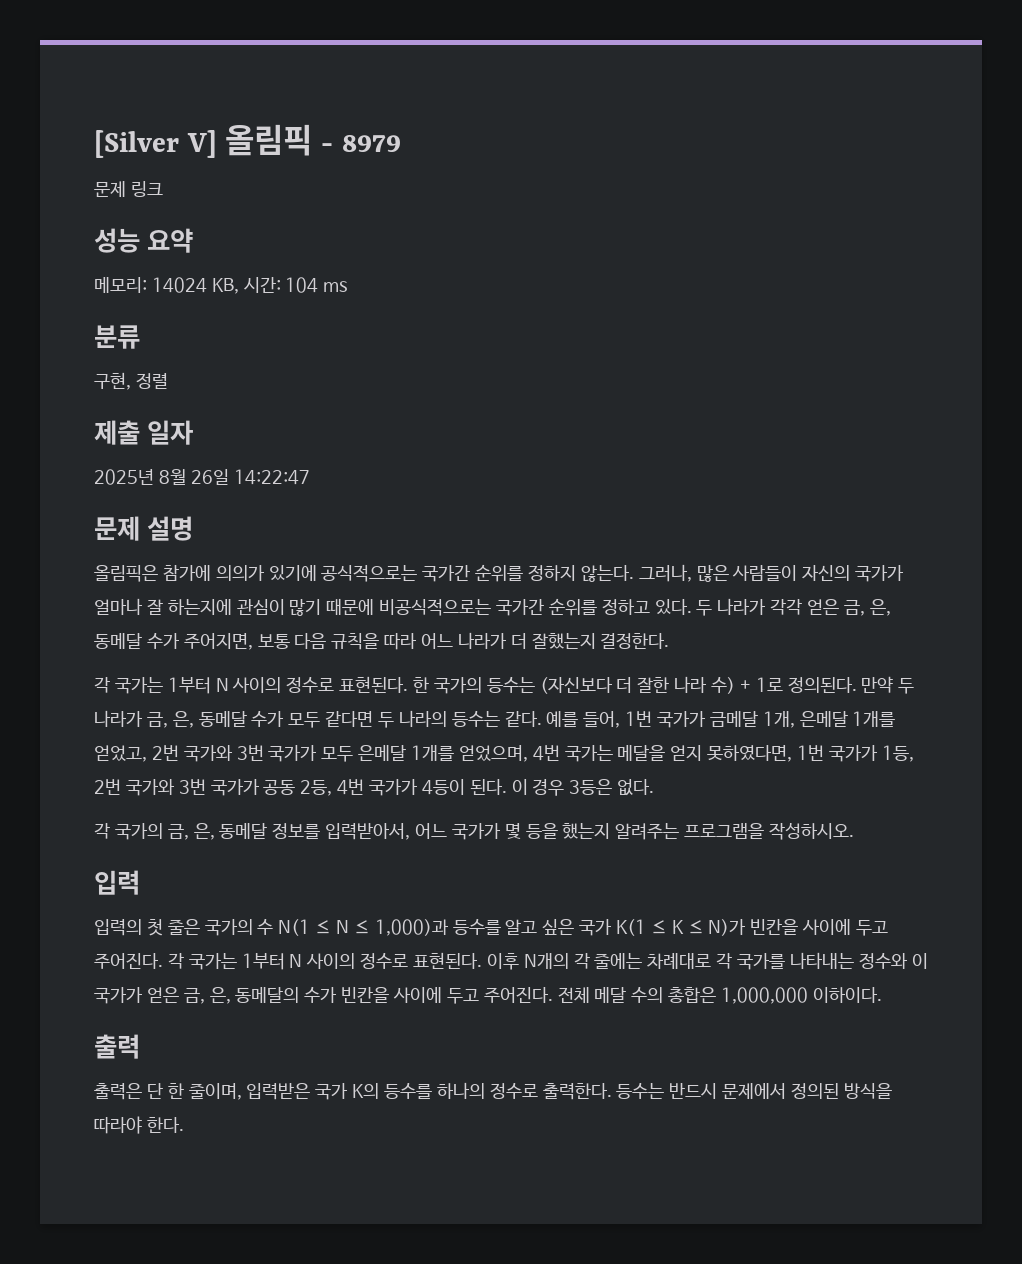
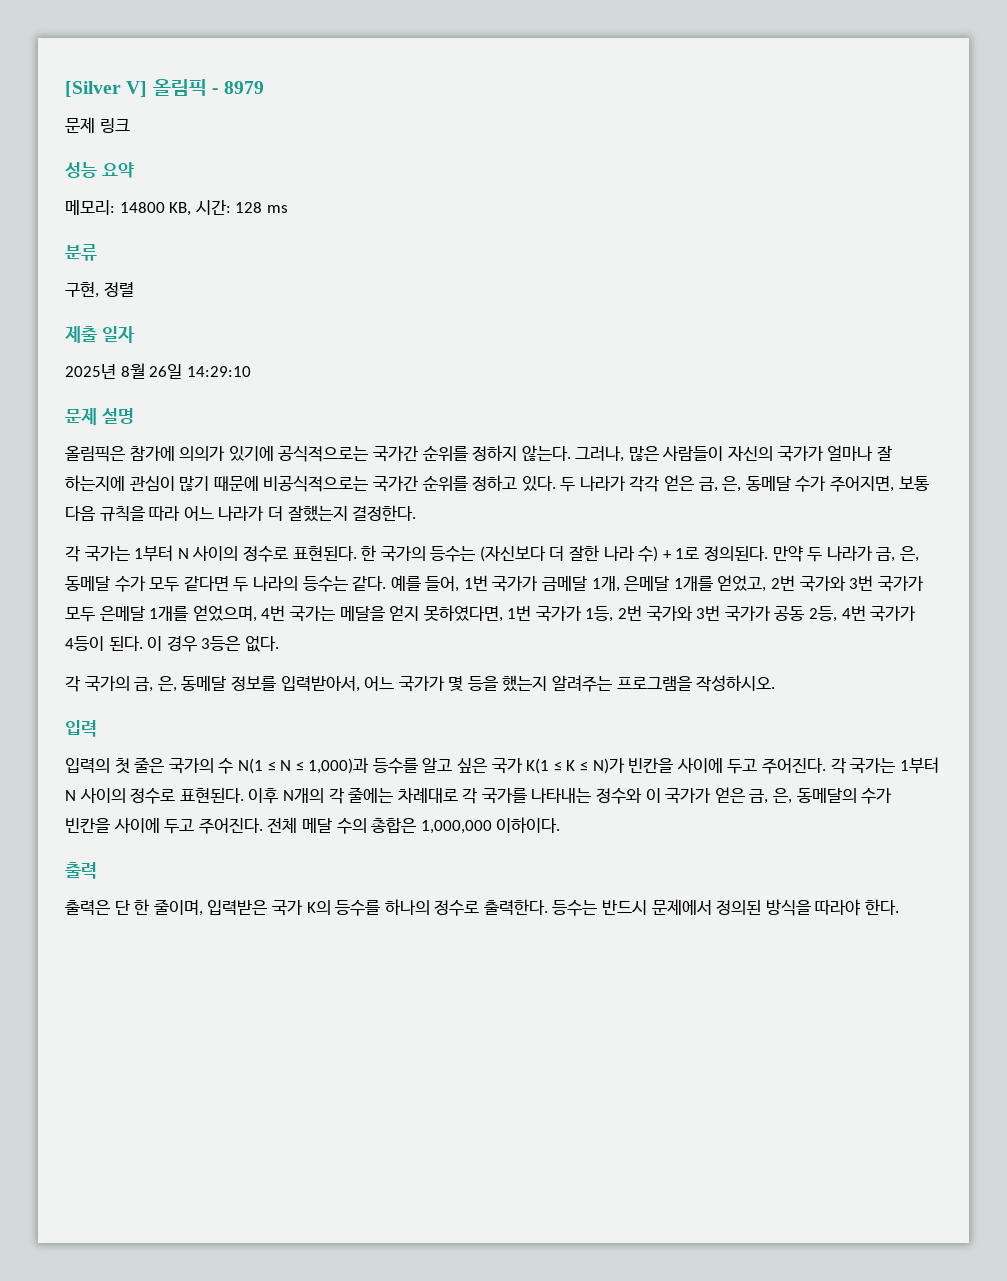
[151,277,207,293] 14024 -> [119,202,165,213] 14800
[285,277,319,293] 104 -> [235,202,263,213] 128
[233,469,310,485] 14:22:47 -> [186,366,251,377] 14:29:10

